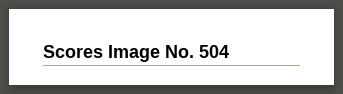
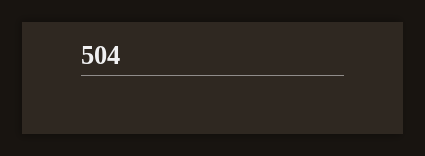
[43,45,194,62] Scores Image No. -> (81, 55) none

